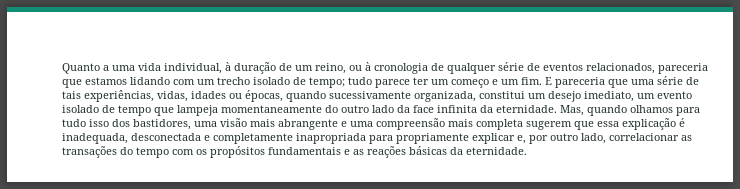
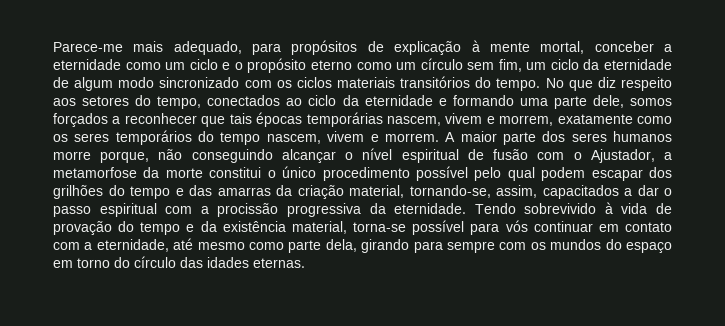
[62,62,708,74] [62,76,699,88] [62,90,692,102] [62,105,700,116] [62,118,685,130] [62,133,692,144] [62,146,527,158] Quanto a uma vida individual, à duração de um reino, ou à cronologia de qualquer série de eventos relacionados, pareceria que estamos lidando com um trecho isolado de tempo; tudo parece ter um começo e um fim. E pareceria que uma série de tais experiências, vidas, idades ou épocas, quando sucessivamente organizada, constitui um desejo imediato, um evento isolado de tempo que lampeja momentaneamente do outro lado da face infinita da eternidade. Mas, quando olhamos para tudo isso dos bastidores, uma visão mais abrangente e uma compreensão mais completa sugerem que essa explicação é inadequada, desconectada e completamente inapropriada para propriamente explicar e, por outro lado, correlacionar as transações do tempo com os propósitos fundamentais e as reações básicas da eternidade. -> [53,40,673,55] [53,58,672,73] [53,76,672,91] [53,95,672,109] [53,112,672,127] [53,130,672,145] [53,148,673,163] [53,166,672,181] [53,185,672,199] [53,202,673,217] [53,220,672,235] [53,238,672,253] [53,256,305,268] Parece-me mais adequado, para propósitos de explicação à mente mortal, conceber a eternidade como um ciclo e o propósito eterno como um círculo sem fim, um ciclo da eternidade de algum modo sincronizado com os ciclos materiais transitórios do tempo. No que diz respeito aos setores do tempo, conectados ao ciclo da eternidade e formando uma parte dele, somos forçados a reconhecer que tais épocas temporárias nascem, vivem e morrem, exatamente como os seres temporários do tempo nascem, vivem e morrem. A maior parte dos seres humanos morre porque, não conseguindo alcançar o nível espiritual de fusão com o Ajustador, a metamorfose da morte constitui o único procedimento possível pelo qual podem escapar dos grilhões do tempo e das amarras da criação material, tornando-se, assim, capacitados a dar o passo espiritual com a procissão progressiva da eternidade. Tendo sobrevivido à vida de provação do tempo e da existência material, torna-se possível para vós continuar em contato com a eternidade, até mesmo como parte dela, girando para sempre com os mundos do espaço em torno do círculo das idades eternas.

